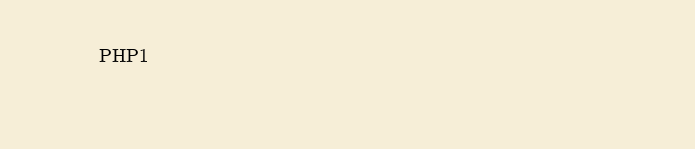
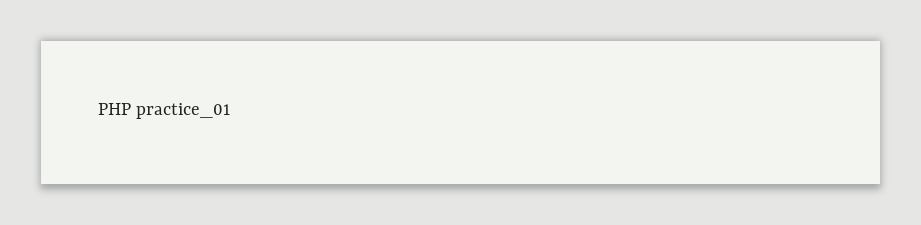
[99,49,149,62] PHP1 -> [98,103,231,119] PHP practice_01

